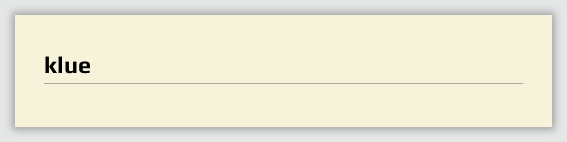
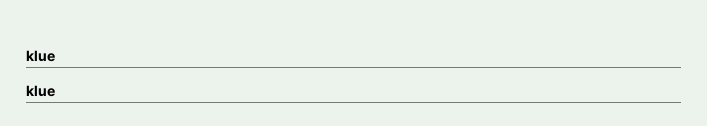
[44,56,91,74] klue -> [26,50,55,62] [26,85,55,97] klue // klue

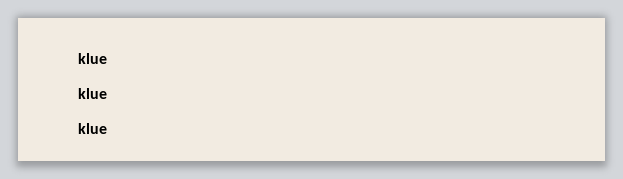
[26,50,55,62] [26,85,55,97] klue // klue -> [78,53,107,64] [78,88,107,99] [78,123,107,134] klue // klue // klue

